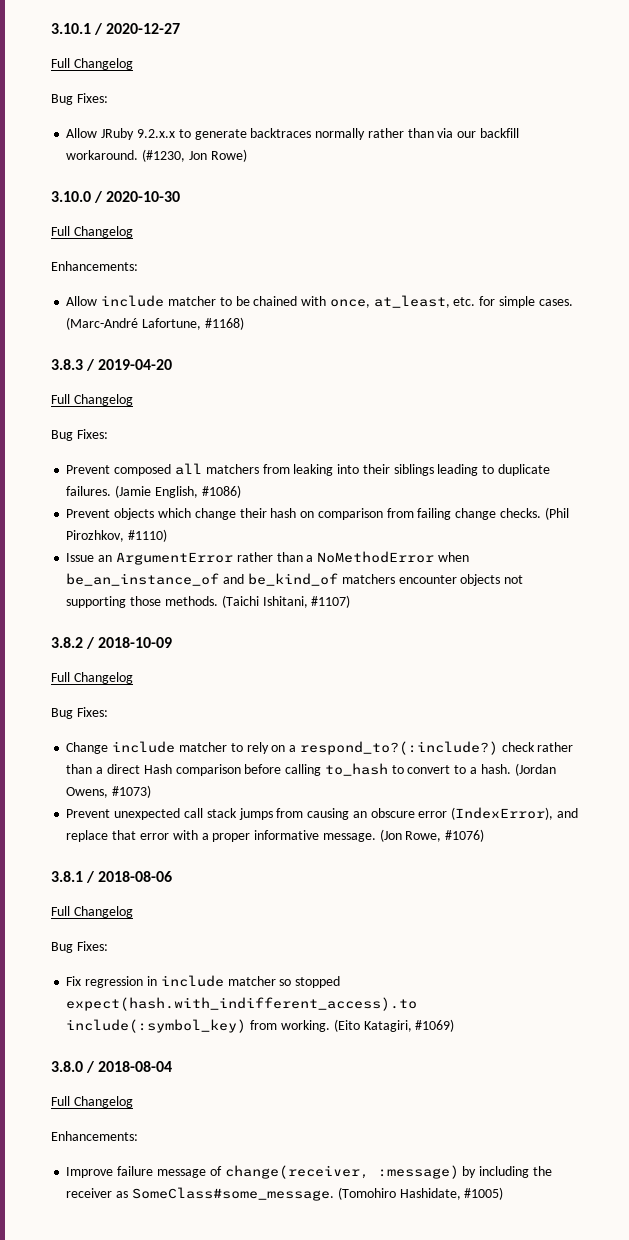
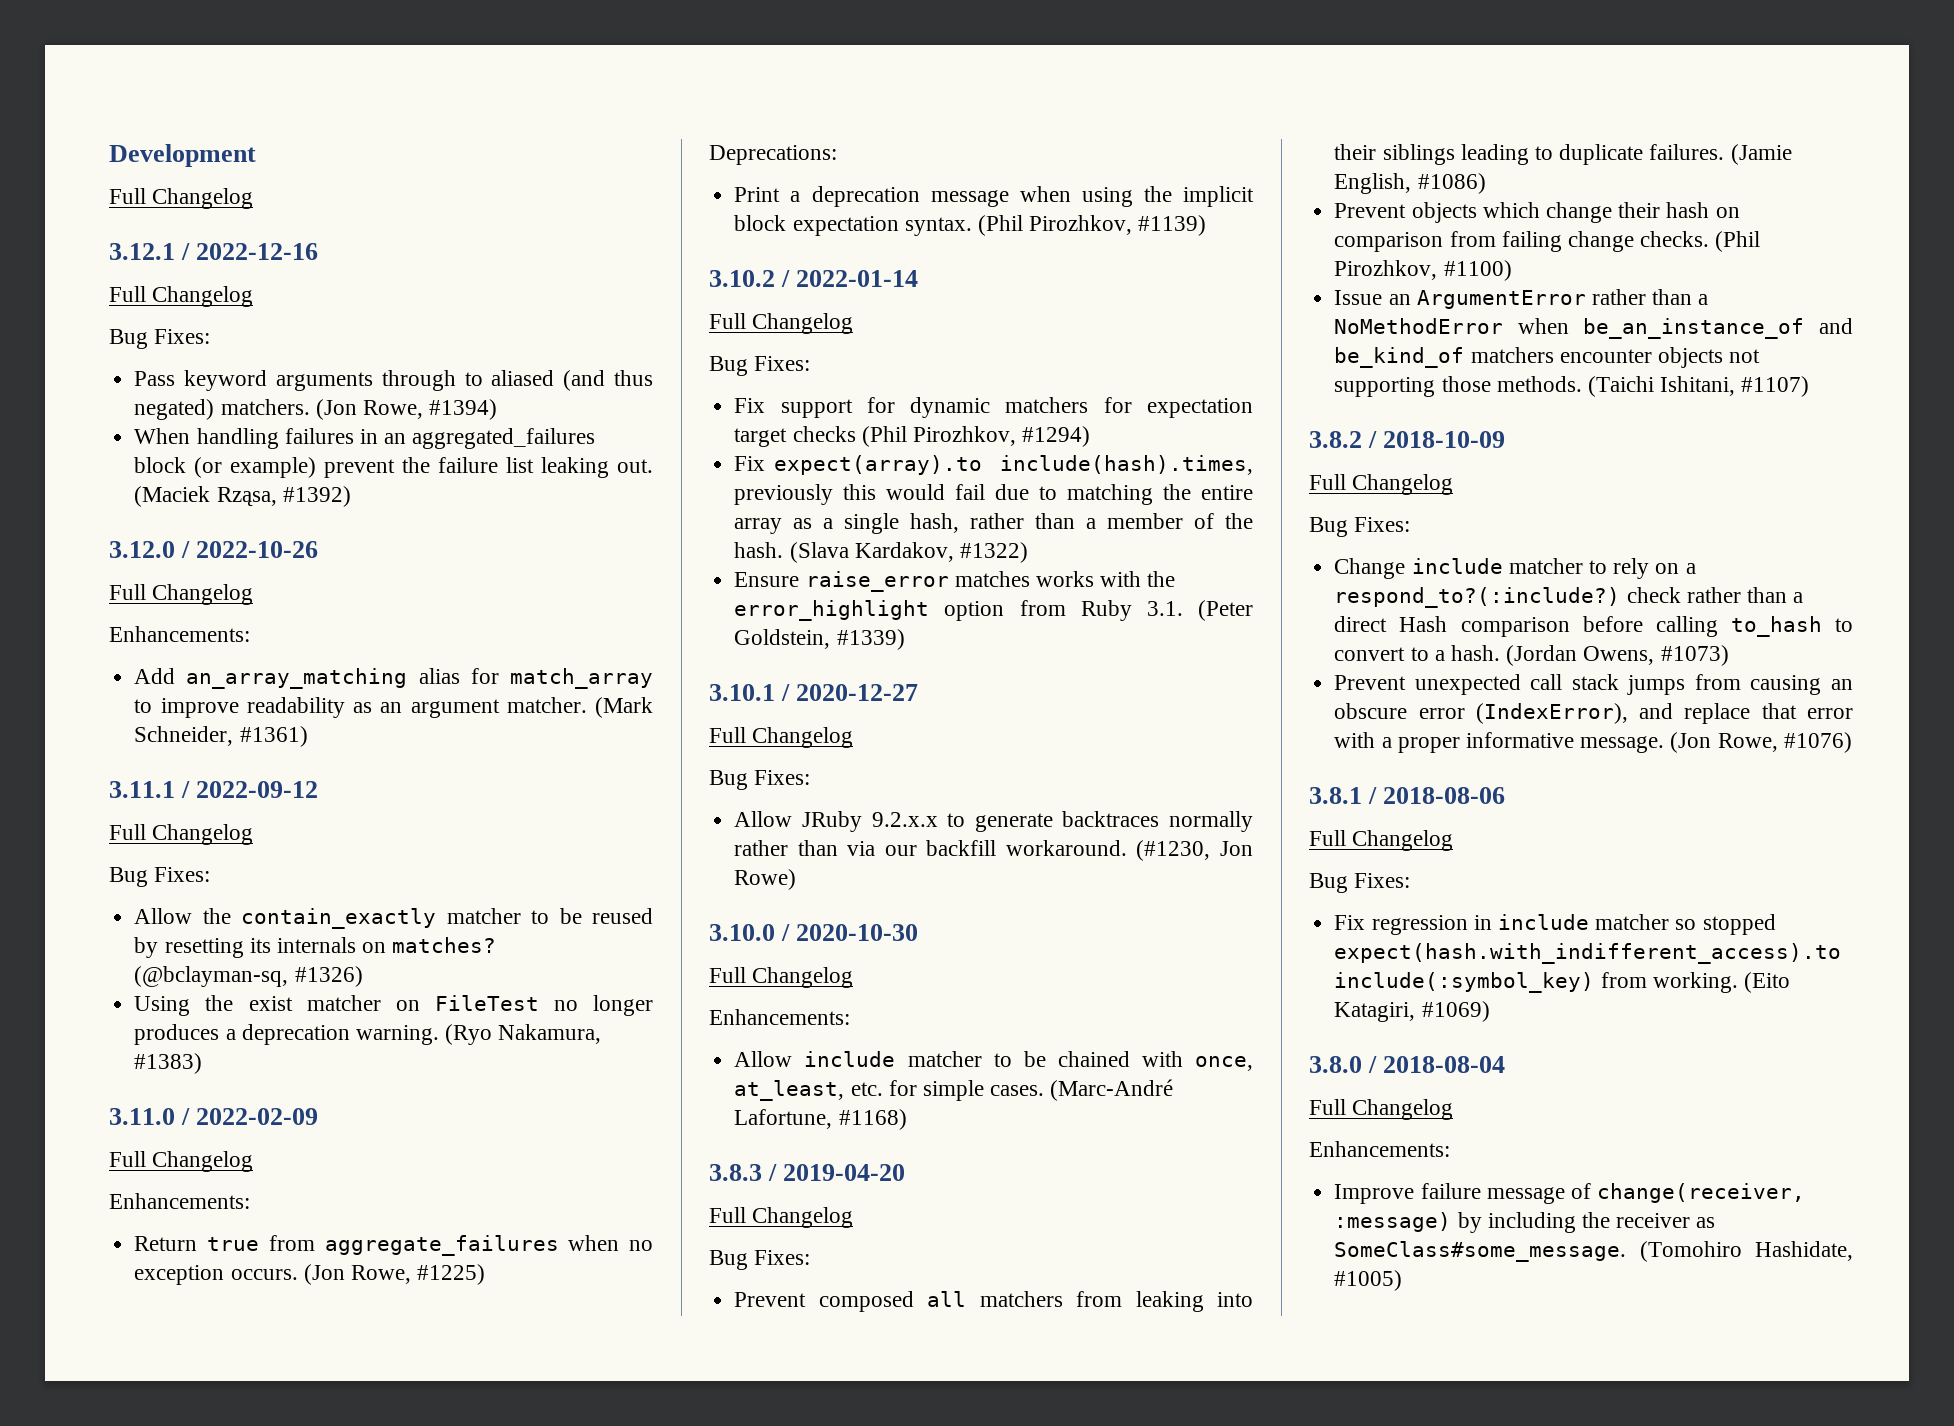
(51, 28) none -> [109,144,256,167] [109,188,254,209] [109,243,319,260] [109,286,254,307] [109,329,211,349] [134,370,653,391] [134,399,498,420] [134,428,596,449] [134,457,653,478] [134,486,351,507] [109,541,319,558] [109,584,254,605] [109,626,250,642] [134,668,653,689] [134,697,653,718] [134,726,308,747] [109,781,319,798] [109,824,254,845] [109,867,211,887] [134,908,653,929] [134,937,497,958] [134,966,363,987] [134,995,654,1016] [134,1024,602,1045] [134,1053,203,1074] [109,1108,319,1125] [109,1151,254,1172] [109,1193,250,1209] [134,1235,653,1256] [134,1264,486,1285] [709,145,837,165] [734,186,1254,207] [734,215,1207,236] [709,270,919,287] [709,313,854,334] [709,356,811,376] [734,397,1253,418] [734,426,1091,447] [734,455,1253,475] [734,484,1253,505] [734,513,1253,534] [734,542,1028,563] [734,571,1176,592] [734,600,1253,621] [734,629,905,650] Development // Full Changelog // 3.12.1 / 2022-12-16 // Full Changelog // Bug Fixes: // Pass keyword arguments through to aliased (and thus negated) matchers. (Jon Rowe, #1394) // When handling failures in an aggregated_failures block (or example) prevent the failure list leaking out. (Maciek Rząsa, #1392) // 3.12.0 / 2022-10-26 // Full Changelog // Enhancements: // Add an_array_matching alias for match_array to improve readability as an argument matcher. (Mark Schneider, #1361) // 3.11.1 / 2022-09-12 // Full Changelog // Bug Fixes: // Allow the contain_exactly matcher to be reused by resetting its internals on matches? (@bclayman-sq, #1326) // Using the exist matcher on FileTest no longer produces a deprecation warning. (Ryo Nakamura, #1383) // 3.11.0 / 2022-02-09 // Full Changelog // Enhancements: // Return true from aggregate_failures when no exception occurs. (Jon Rowe, #1225) // Deprecations: // Print a deprecation message when using the implicit block expectation syntax. (Phil Pirozhkov, #1139) // 3.10.2 / 2022-01-14 // Full Changelog // Bug Fixes: // Fix support for dynamic matchers for expectation target checks (Phil Pirozhkov, #1294) // Fix expect(array).to include(hash).times, previously this would fail due to matching the entire array as a single hash, rather than a member of the hash. (Slava Kardakov, #1322) // Ensure raise_error matches works with the error_highlight option from Ruby 3.1. (Peter Goldstein, #1339) //
[128,529,168,542] #1110) -> [1443,260,1512,281] #1100)

